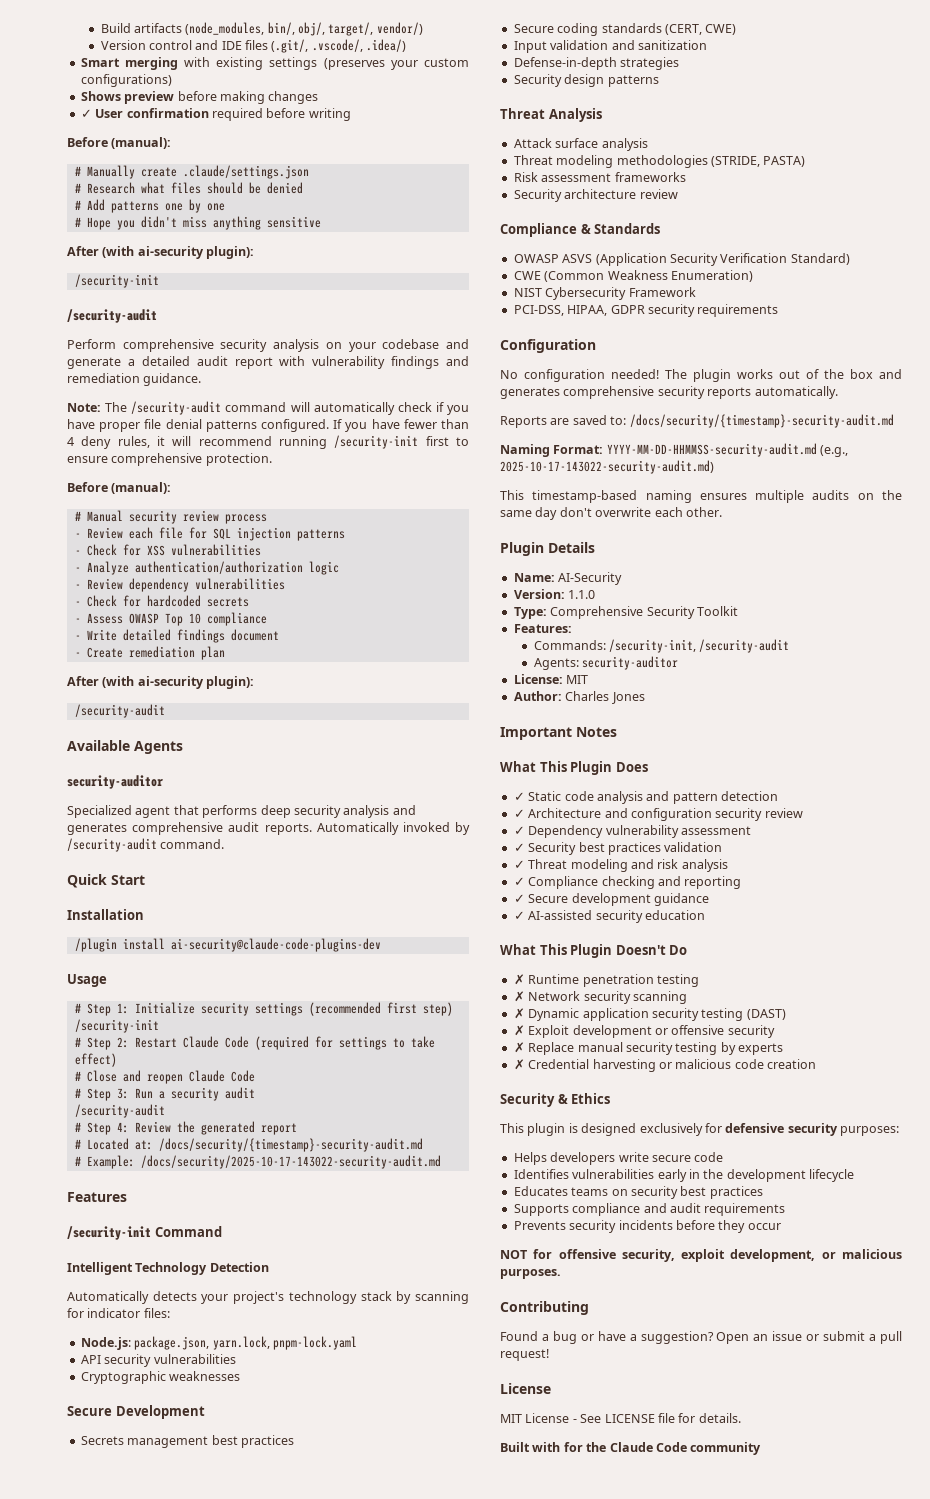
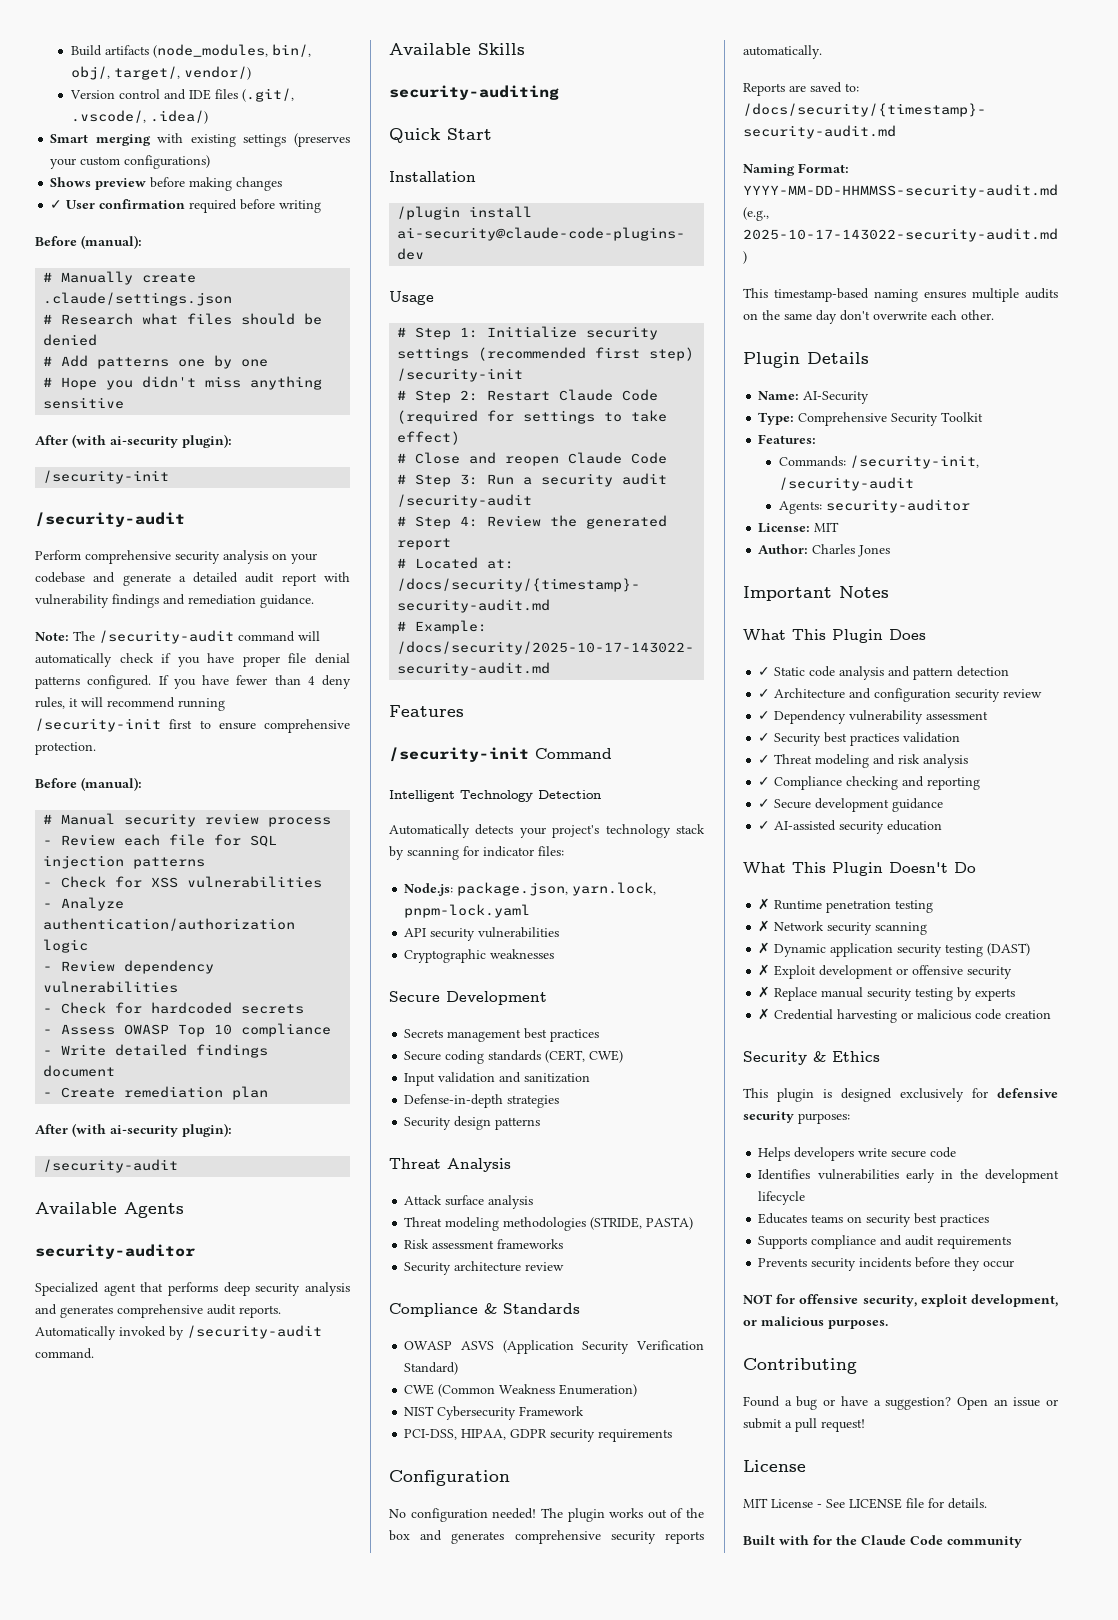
(225, 844) none -> [389,43,525,55] [389,85,559,100] // Available Skills // security-auditing
[513,589,596,599] // Version: 1.1.0 -> (870, 397) none

